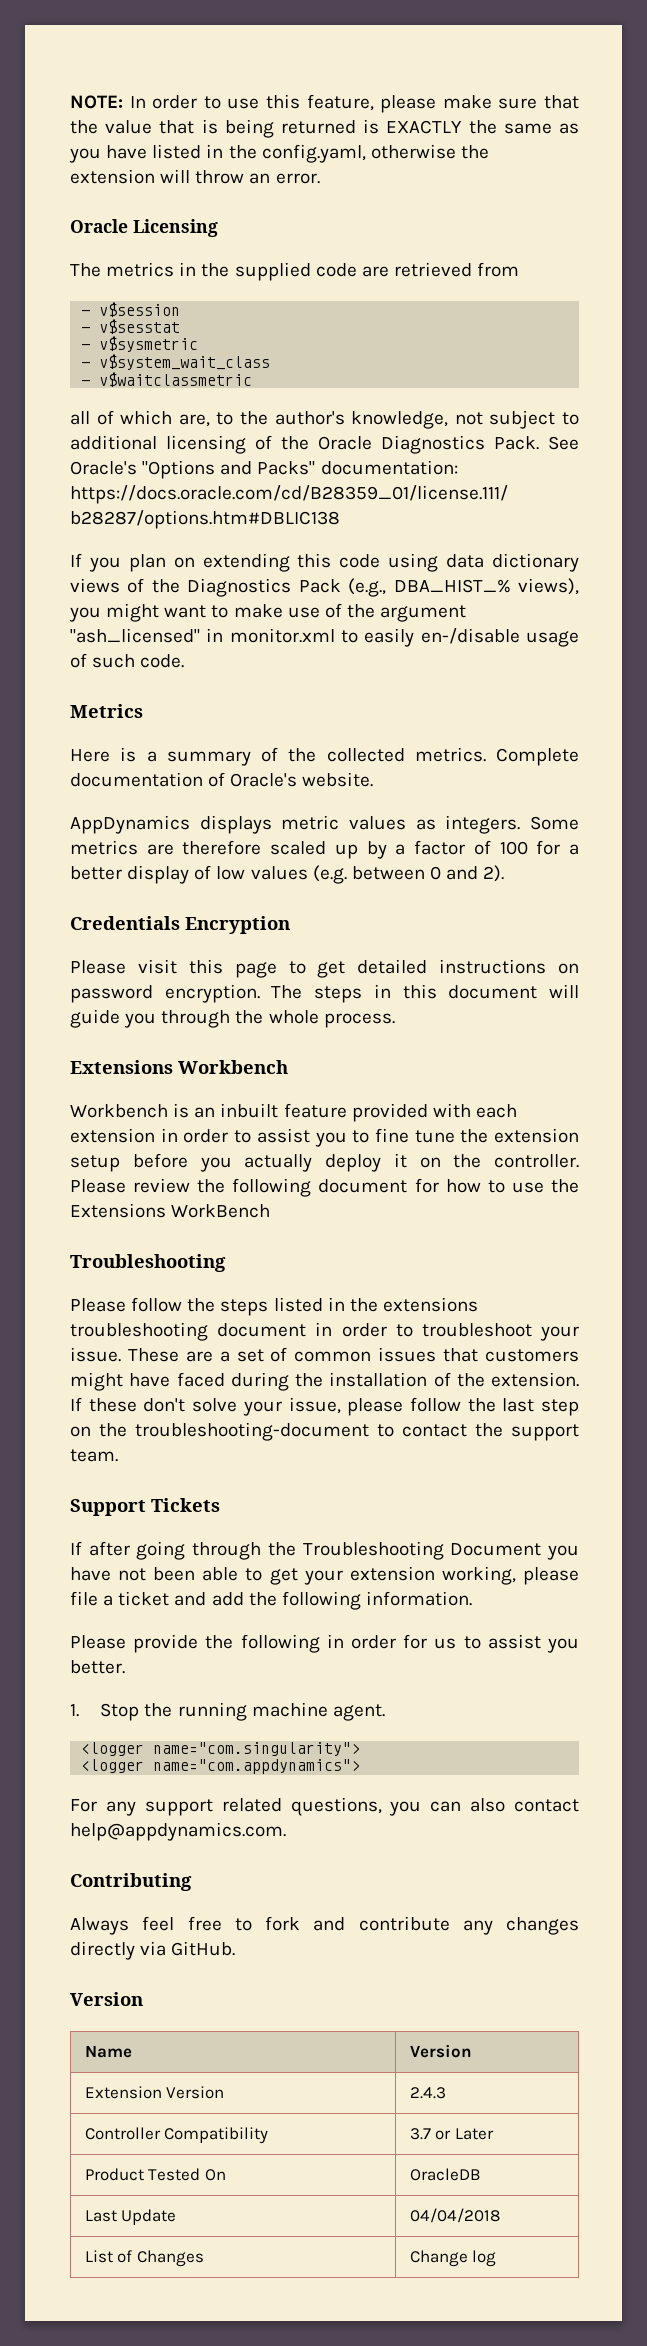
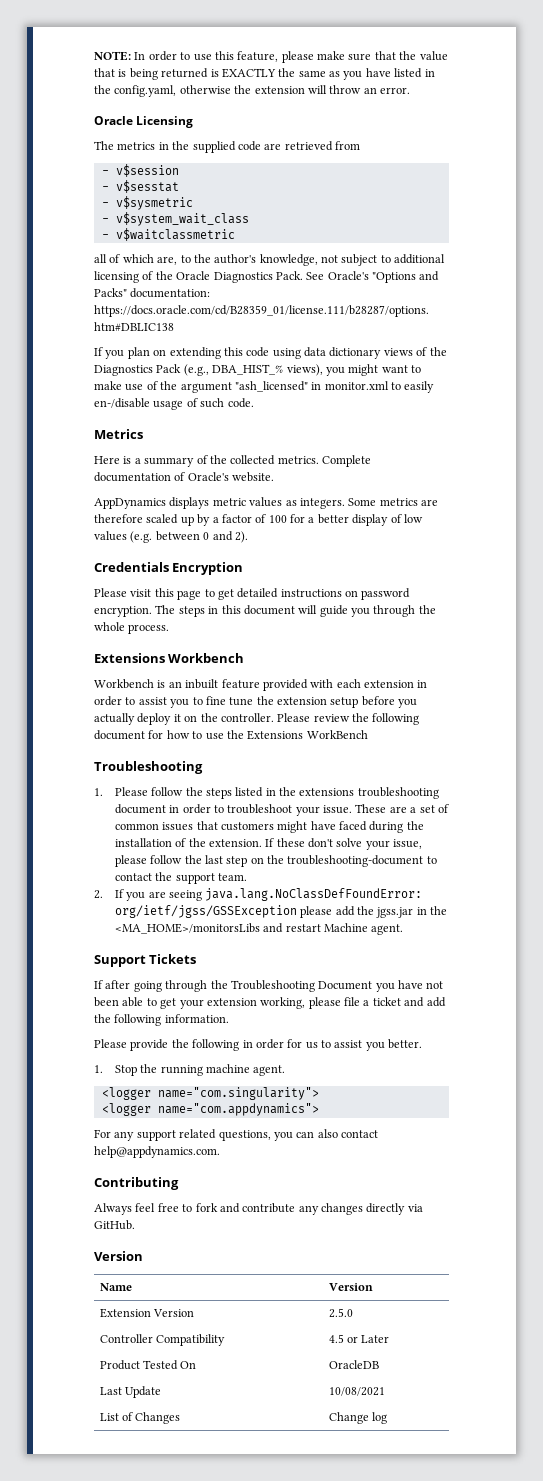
(226, 1263) none -> [94,788,103,796] 1.
(118, 1455) none -> [94,888,423,901] [114,905,448,918] [114,923,404,935] // 2. If you are seeing java.lang.NoClassDefFoundError: org/ietf/jgss/GSSException please add the jgss.jar in the <MA_HOME>/monitorsLibs and restart Machine agent.
[409,2087,446,2099] 2.4.3 -> [328,1308,353,1318] 2.5.0
[409,2128,431,2140] 3.7 -> [328,1334,344,1343] 4.5
[409,2208,500,2223] 04/04/2018 -> [328,1387,385,1396] 10/08/2021

